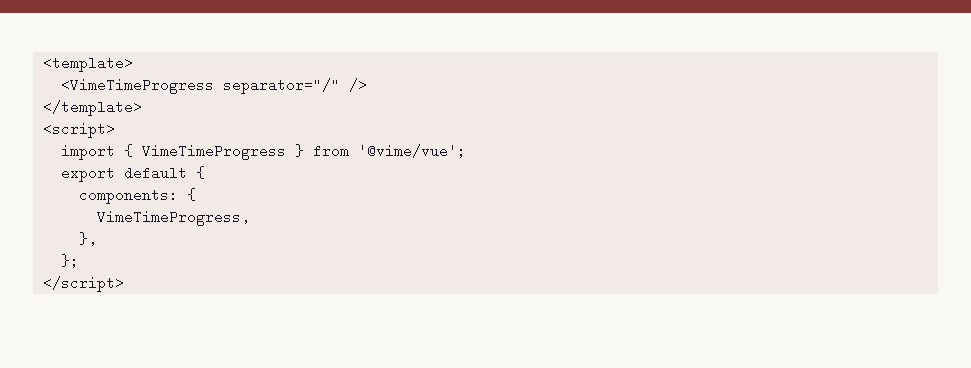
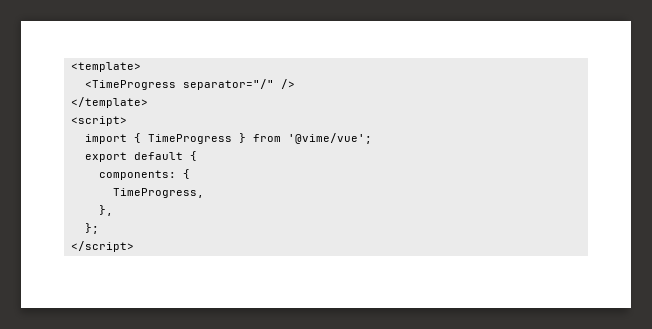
[60,78,214,94] <VimeTimeProgress -> [84,80,176,90] <TimeProgress
[141,144,286,160] VimeTimeProgress -> [147,134,232,144] TimeProgress
[96,210,250,226] VimeTimeProgress, -> [112,188,204,198] TimeProgress,

